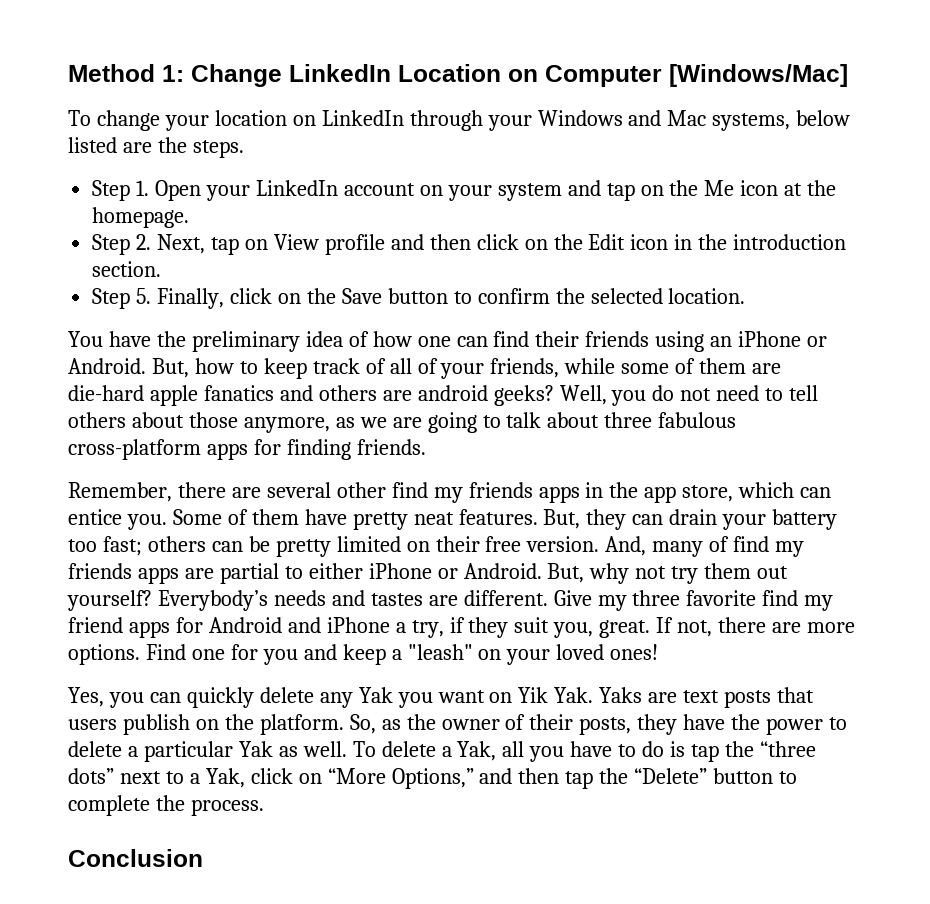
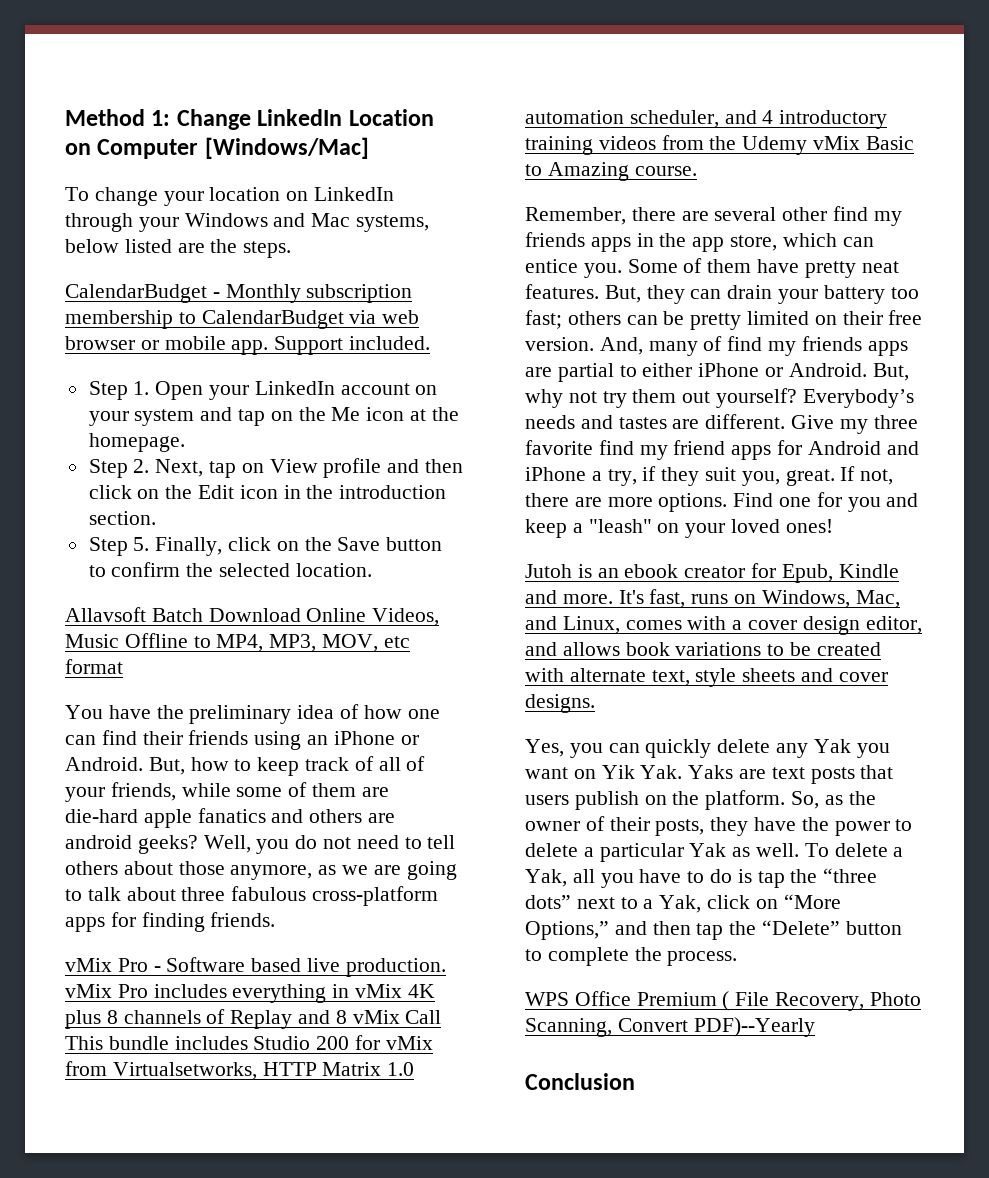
(244, 149) none -> [65,284,413,303] [65,310,420,329] [65,336,431,355] // CalendarBudget - Monthly subscription membership to CalendarBudget via web browser or mobile app. Support included.
(746, 296) none -> [65,607,440,626] [65,633,410,652] [65,659,123,674] // Allavsoft Batch Download Online Videos, Music Offline to MP4, MP3, MOV, etc format
(426, 447) none -> [65,957,446,977] [65,984,435,1003] [65,1009,442,1029] [65,1035,433,1050] [65,1061,415,1080] [525,110,888,129] [525,135,914,155] [525,162,697,181] // vMix Pro - Software based live production. vMix Pro includes everything in vMix 4K plus 8 channels of Replay and 8 vMix Call This bundle includes Studio 200 for vMix from Virtualsetworks, HTTP Matrix 1.0 automation scheduler, and 4 introductory training videos from the Udemy vMix Basic to Amazing course.
(659, 652) none -> [525,563,899,583] [525,589,900,608] [525,616,922,635] [525,642,881,656] [525,668,888,687] [525,694,595,713] // Jutoh is an ebook creator for Epub, Kindle and more. It's fast, runs on Windows, Mac, and Linux, comes with a cover design editor, and allows book variations to be created with alternate text, style sheets and cover designs.
(264, 807) none -> [525,991,921,1011] [525,1017,815,1037] // WPS Office Premium ( File Recovery, Photo Scanning, Convert PDF)--Yearly

